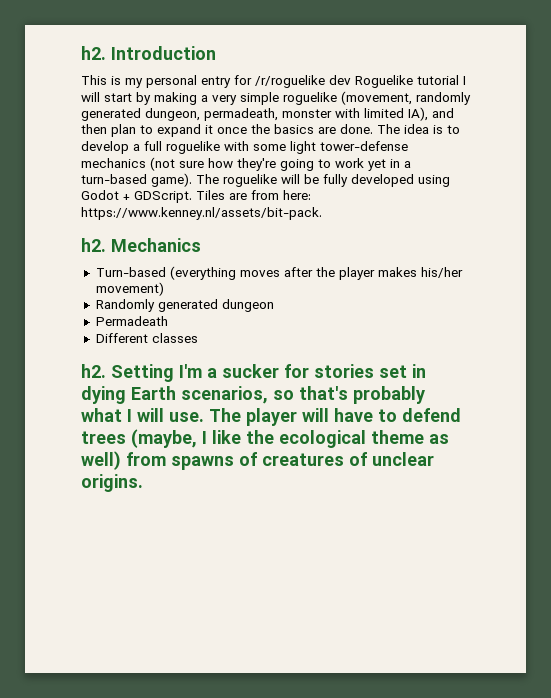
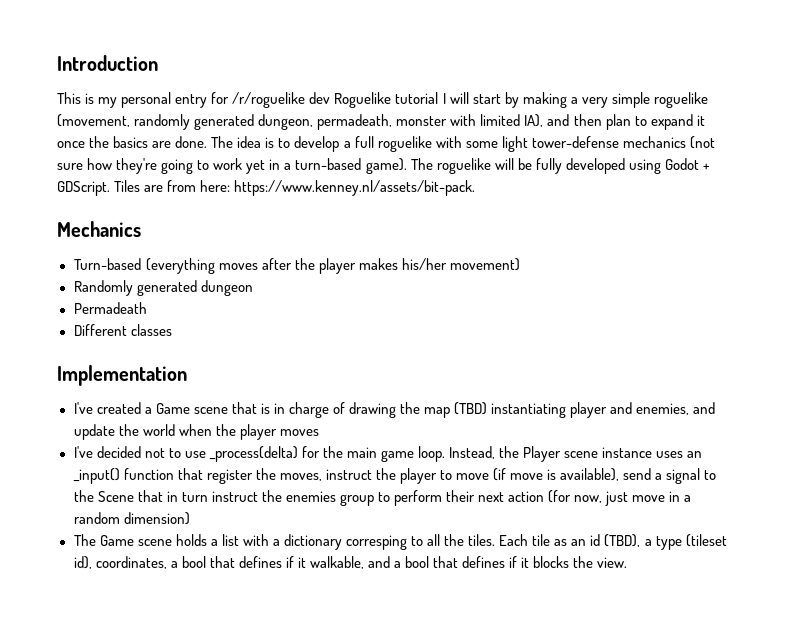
[81,46,106,60] h2. -> (57, 63) none
[81,238,106,252] h2. -> (476, 188) none
[81,364,426,382] [81,386,425,404] [81,408,461,426] [81,429,449,448] [81,451,434,470] [81,474,143,492] h2. Setting I'm a sucker for stories set in dying Earth scenarios, so that's probably what I will use. The player will have to defend trees (maybe, I like the ecological theme as well) from spawns of creatures of unclear origins. -> [57,365,187,386] [73,402,716,418] [73,424,319,440] [73,446,703,462] [72,468,717,484] [73,490,692,506] [73,512,190,525] [73,534,727,550] [73,556,628,569] Implementation // I've created a Game scene that is in charge of drawing the map (TBD) instantiating player and enemies, and update the world when the player moves // I've decided not to use _process(delta) for the main game loop. Instead, the Player scene instance uses an _input() function that register the moves, instruct the player to move (if move is available), send a signal to the Scene that in turn instruct the enemies group to perform their next action (for now, just move in a random dimension) // The Game scene holds a list with a dictionary corresping to all the tiles. Each tile as an id (TBD), a type (tileset id), coordinates, a bool that defines if it walkable, and a bool that defines if it blocks the view.

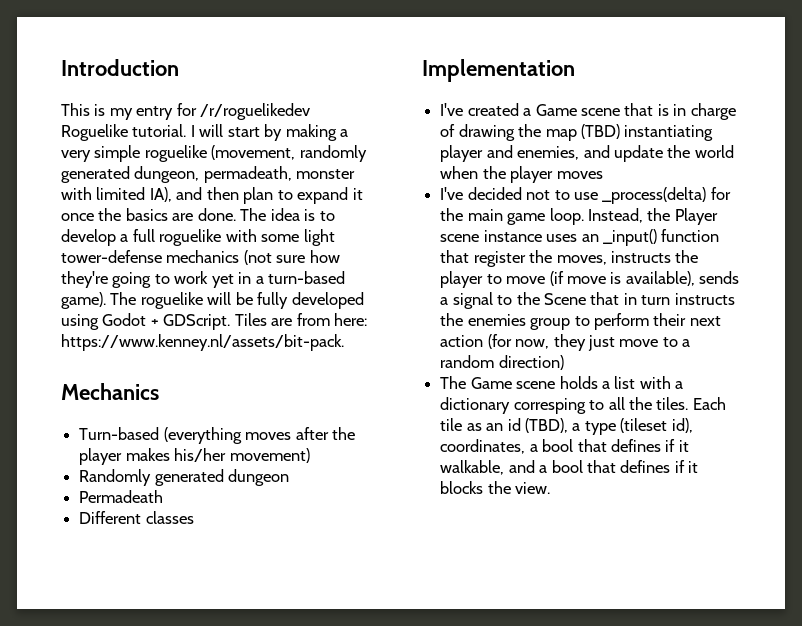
[121,92,172,108] personal -> (133, 114) none
[232,92,439,108] /r/roguelike dev Roguelike tutorial -> [200,103,311,120] [61,124,187,141] /r/roguelikedev Roguelike tutorial.
[325,469,372,480] instruct -> [610,251,671,263] instructs
[623,468,652,480] send -> [699,271,740,284] sends
[211,491,258,502] instruct -> [674,293,735,305] instructs
(603, 499) none -> [553,334,586,351] they
[669,491,681,502] in -> [662,337,678,347] to
[123,512,190,525] dimension) -> [498,355,564,370] direction)

